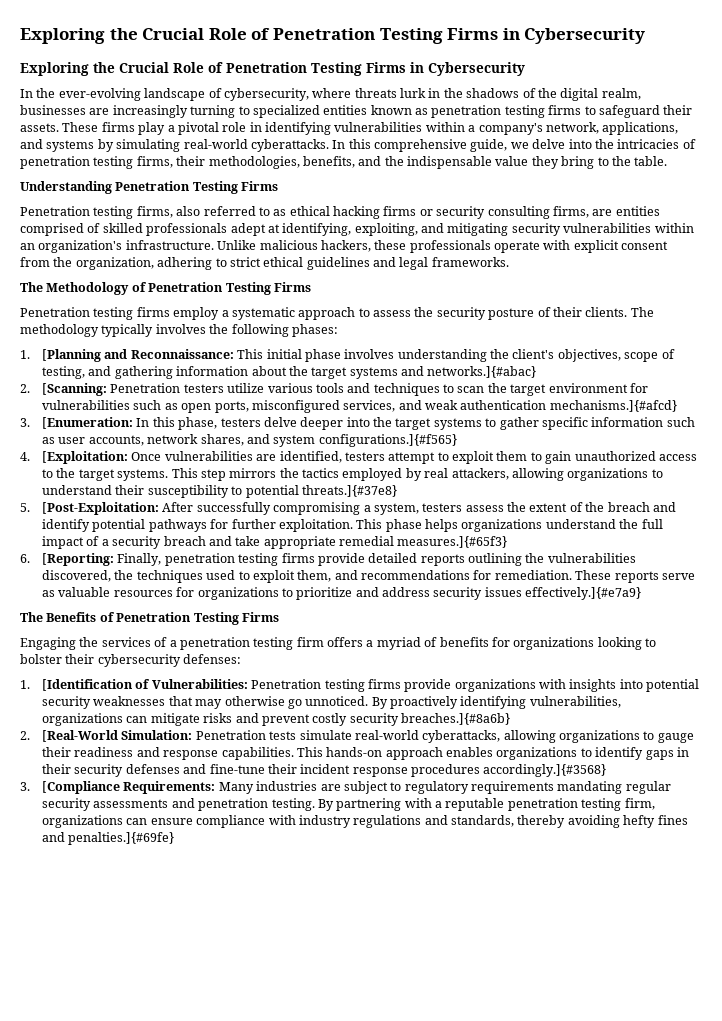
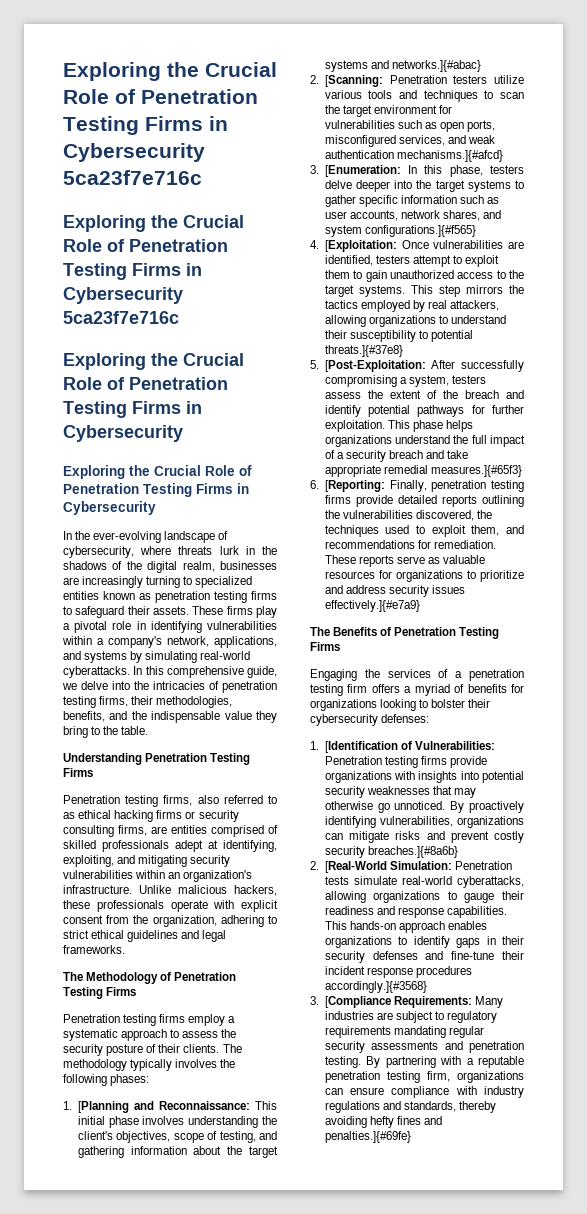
(646, 36) none -> [63,170,202,185] [63,215,244,232] [63,239,228,252] [63,263,202,280] [63,287,183,304] [63,311,179,324] [63,353,244,370] [63,377,228,390] [63,401,202,418] [63,425,183,442] 5ca23f7e716c // Exploring the Crucial Role of Penetration Testing Firms in Cybersecurity 5ca23f7e716c // Exploring the Crucial Role of Penetration Testing Firms in Cybersecurity

